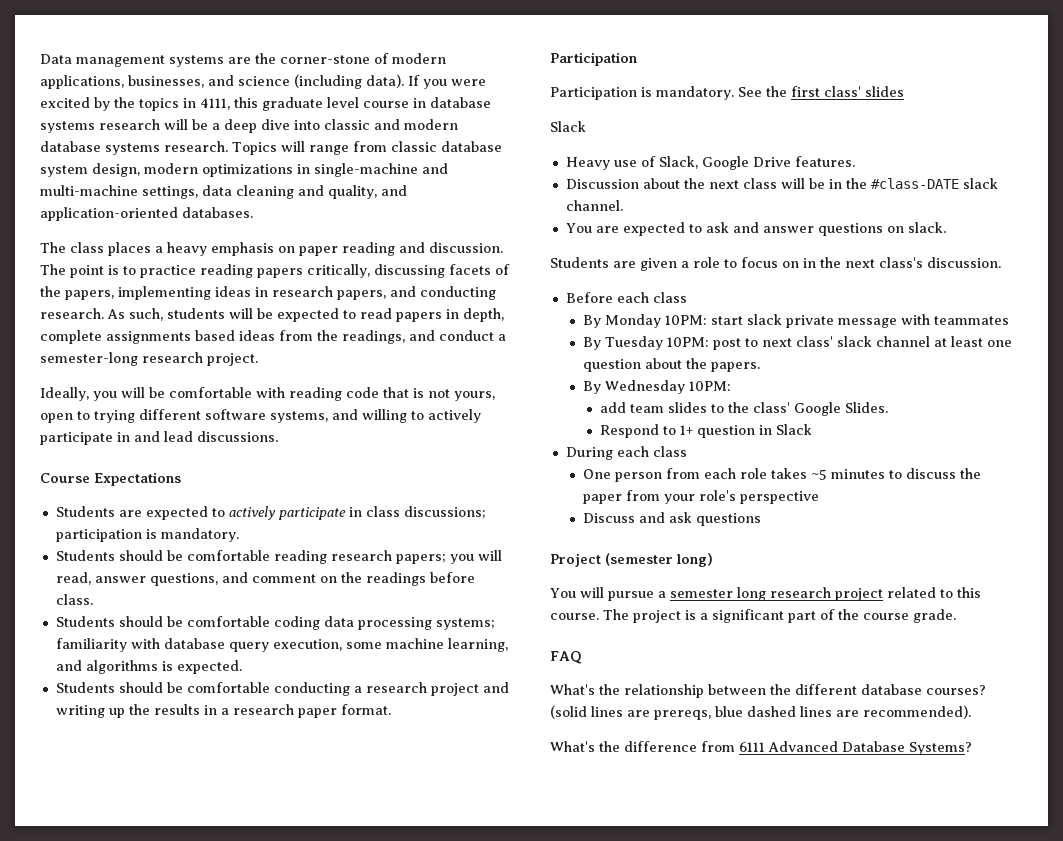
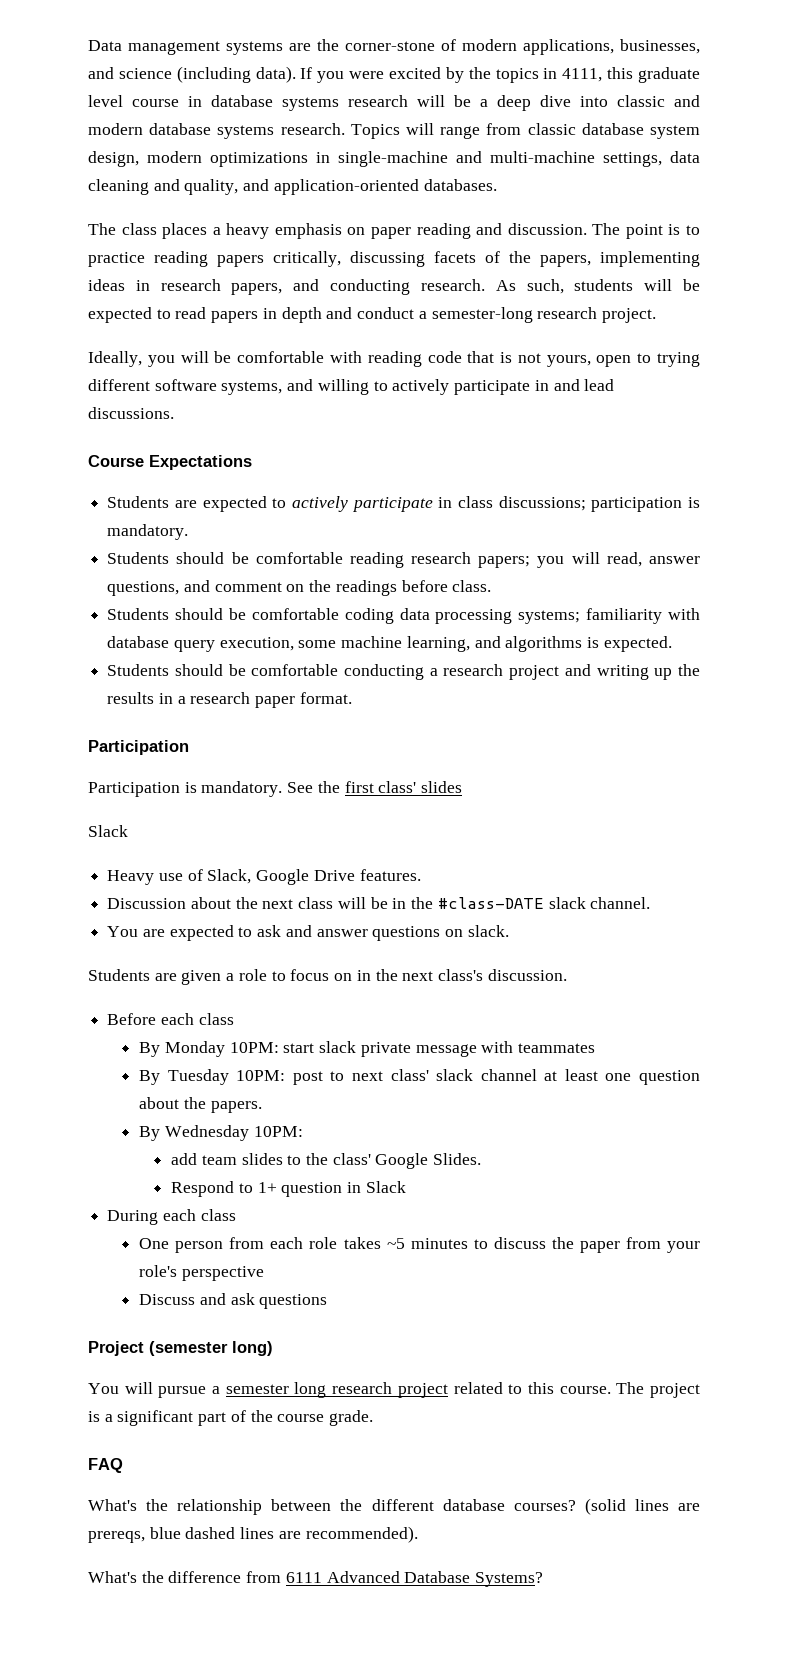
[463,308,504,322] [40,330,405,344] depth, complete assignments based ideas from the readings, -> [281,307,322,323] depth

